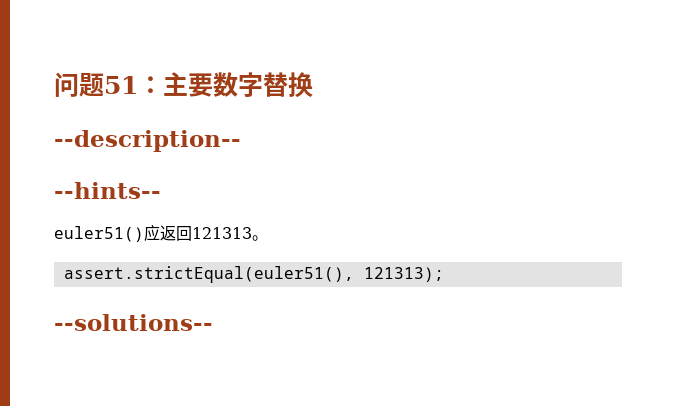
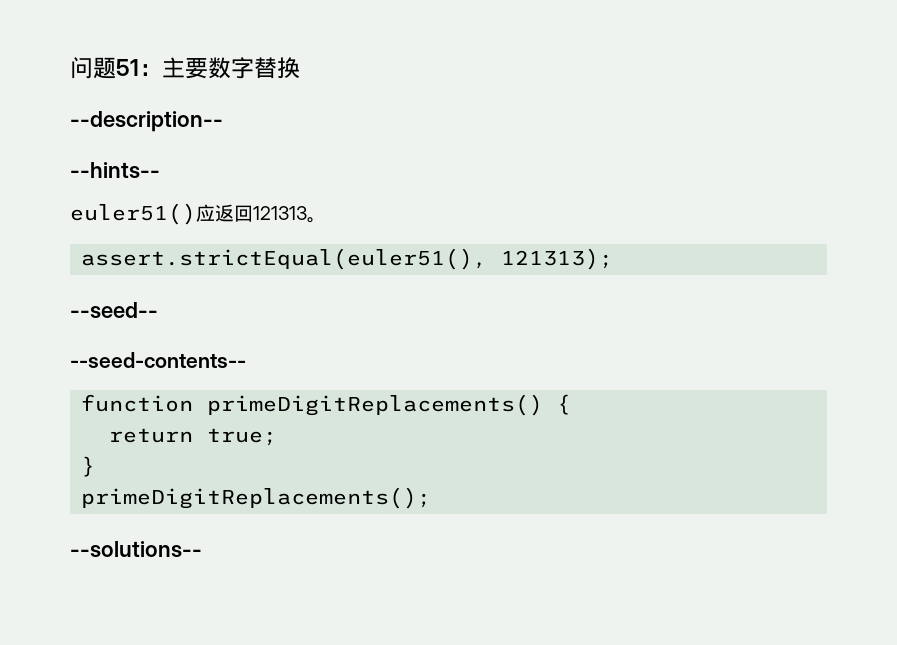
(444, 274) none -> [70,302,158,319] [70,352,246,368] [81,394,572,416] [109,428,278,446] [81,456,96,477] [81,487,432,509] // --seed-- // --seed-contents-- // function primeDigitReplacements() { // return true; // } // primeDigitReplacements();

